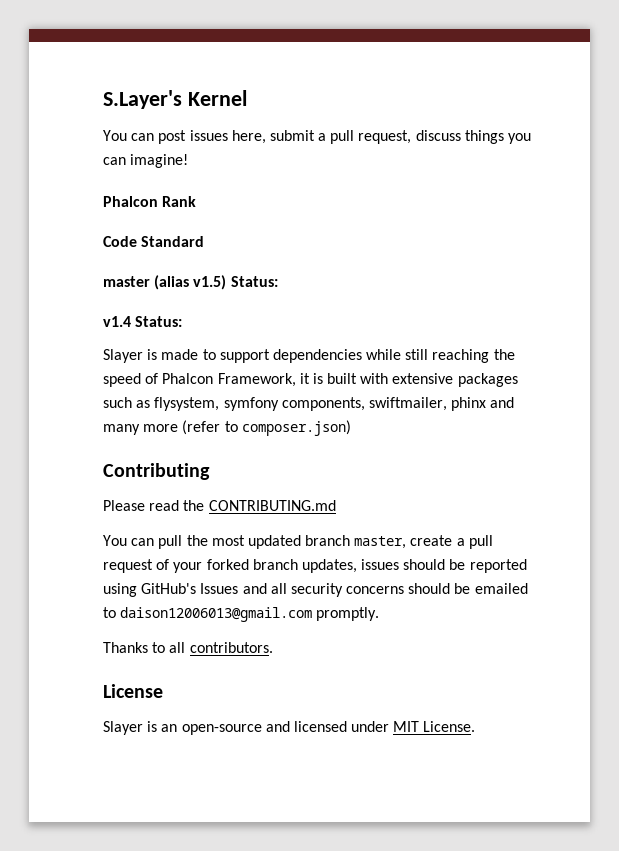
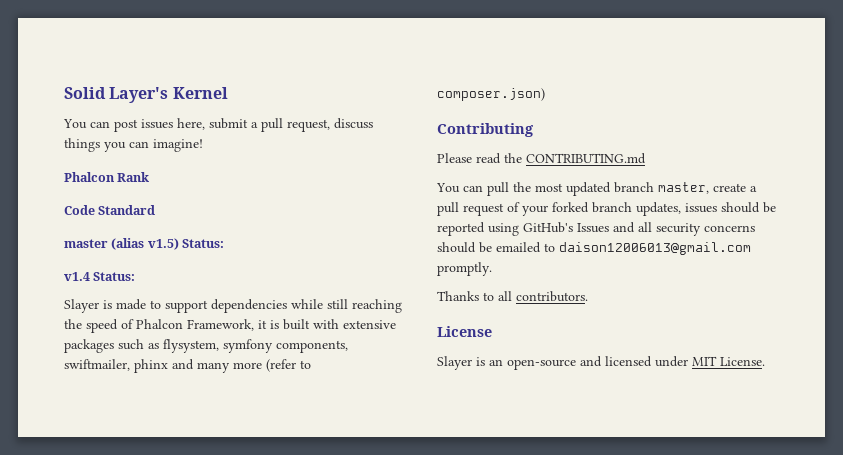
[103,90,182,109] S.Layer's -> [64,87,169,103] Solid Layer's

